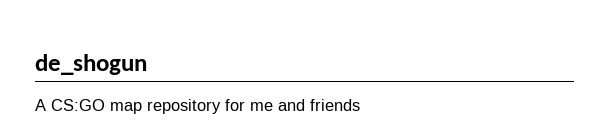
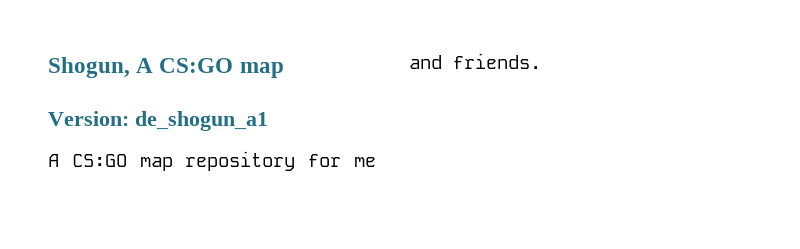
[35,54,147,75] de_shogun -> [48,57,284,78] [48,111,268,131] Shogun, A CS:GO map // Version: de_shogun_a1
[310,99,360,111] friends -> [453,53,541,69] friends.

